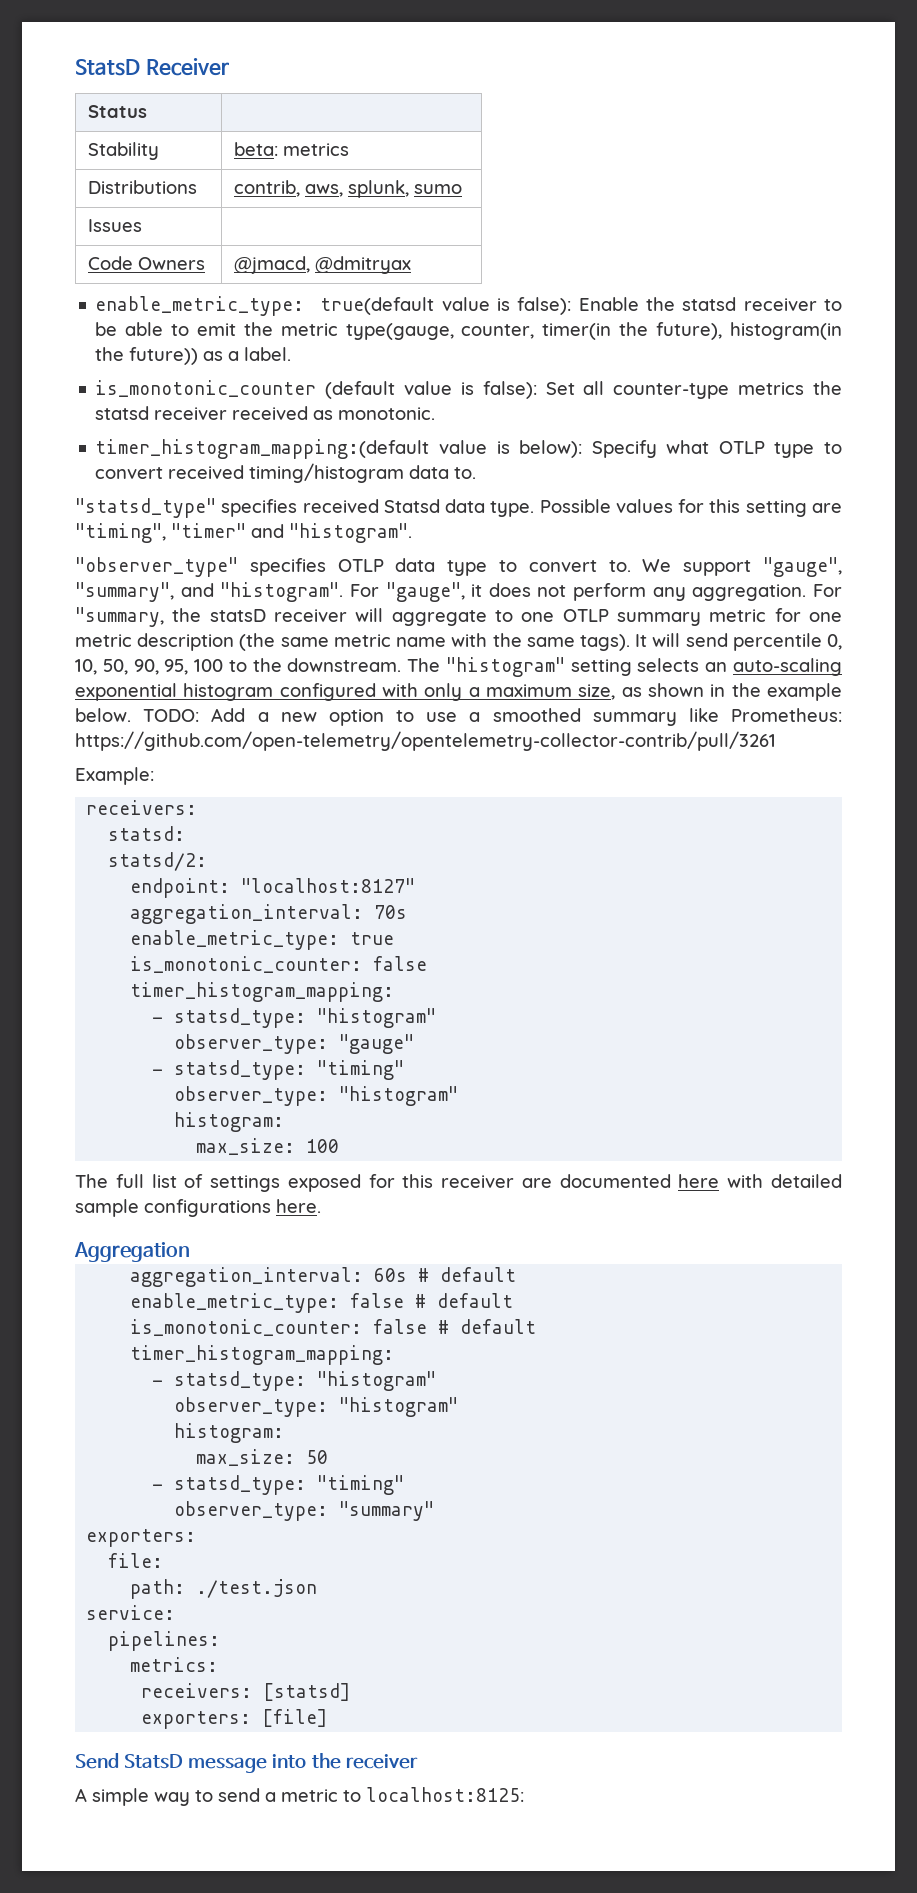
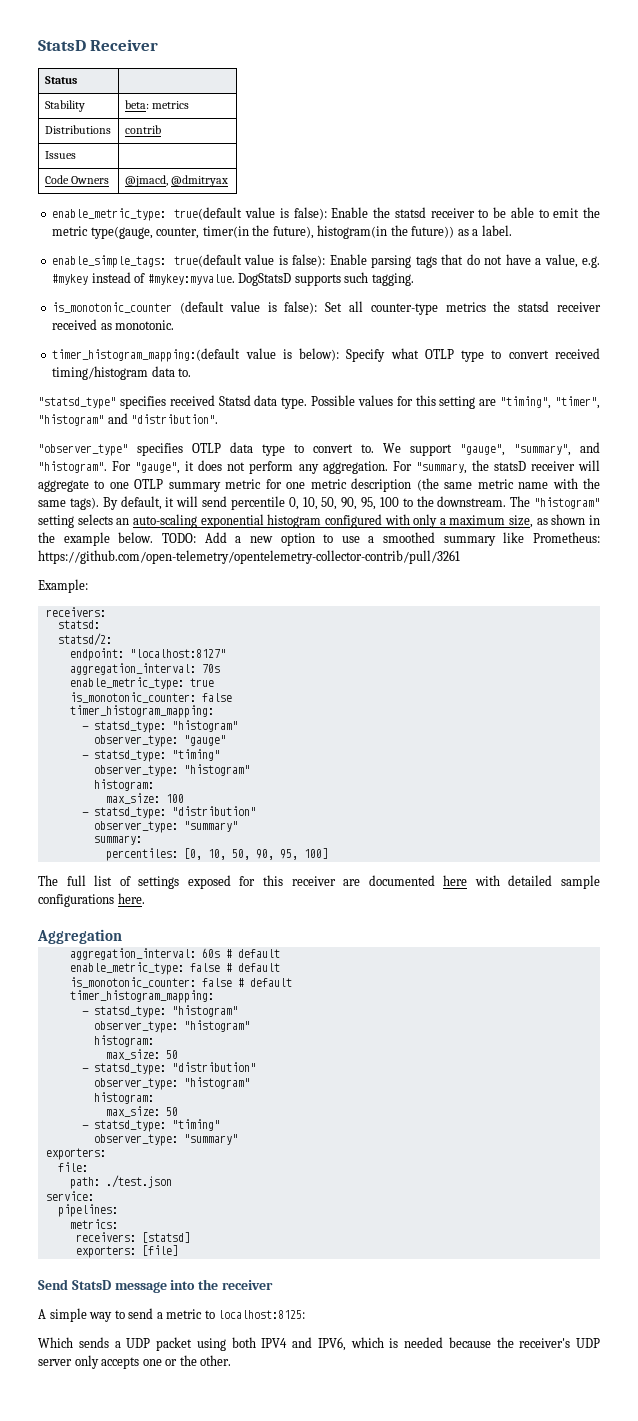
[234,180,463,198] contrib, aws, splunk, sumo -> [124,125,161,134] contrib
(292, 354) none -> [52,254,600,268] [52,272,414,286] // enable_simple_tags: true(default value is false): Enable parsing tags that do not have a value, e.g. #mykey instead of #mykey:myvalue. DogStatsD supports such tagging.
[171,523,412,543] "timer" and "histogram". -> [555,396,600,409] [38,413,219,426] "timer", "histogram" and "distribution".
[635,634,648,647] It -> [102,496,175,510] By default, it
(340, 1146) none -> [81,806,256,819] [93,821,238,833] [93,835,142,845] [105,848,328,861] // - statsd_type: "distribution" // observer_type: "summary" // summary: // percentiles: [0, 10, 50, 90, 95, 100]
(329, 1457) none -> [81,1062,256,1075] [93,1077,250,1090] [93,1092,154,1104] [105,1106,178,1117] // - statsd_type: "distribution" // observer_type: "histogram" // histogram: // max_size: 50
(524, 1794) none -> [38,1337,600,1351] [38,1355,232,1369] // Which sends a UDP packet using both IPV4 and IPV6, which is needed because the receiver's UDP server only accepts one or the other.

